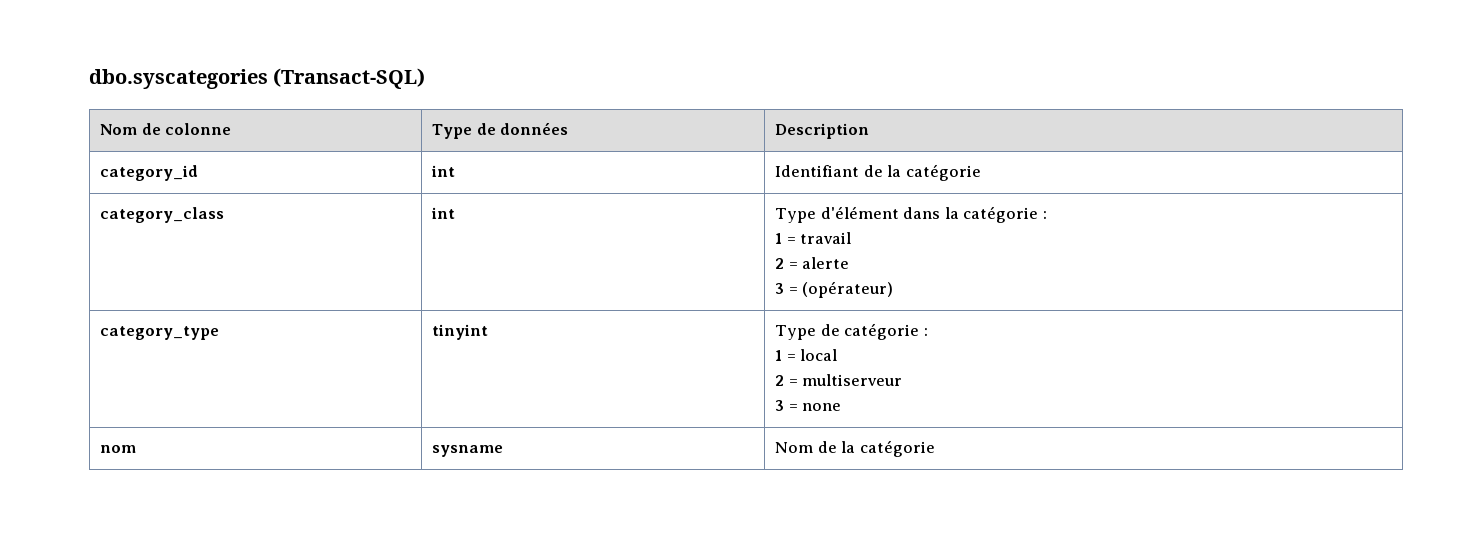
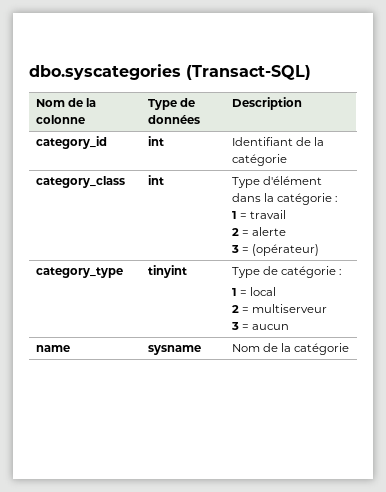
(161, 129) none -> [86,98,97,107] la
[802,403,842,411] [100,445,137,453] none // nom -> [252,324,290,330] [35,345,70,352] aucun // name

